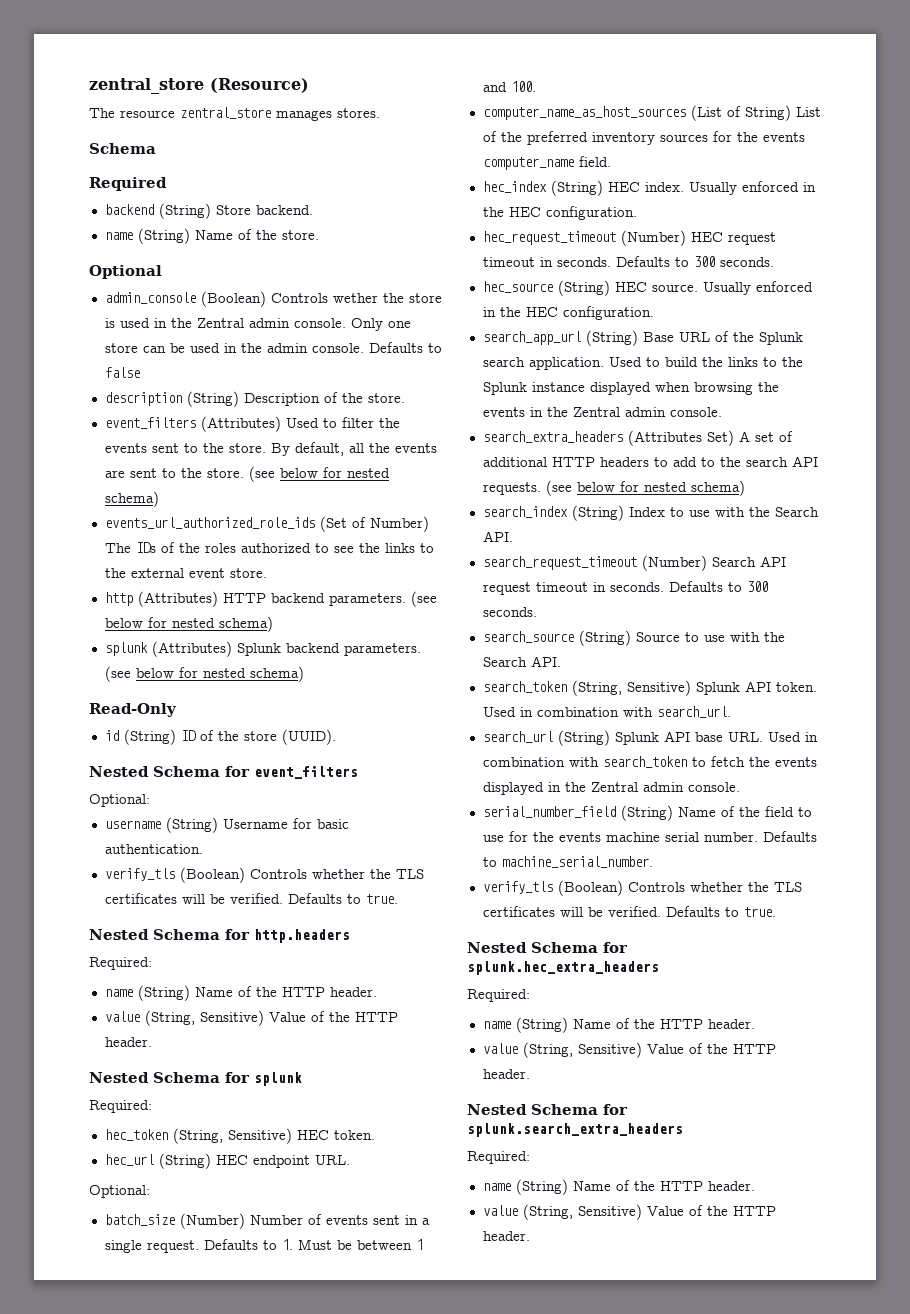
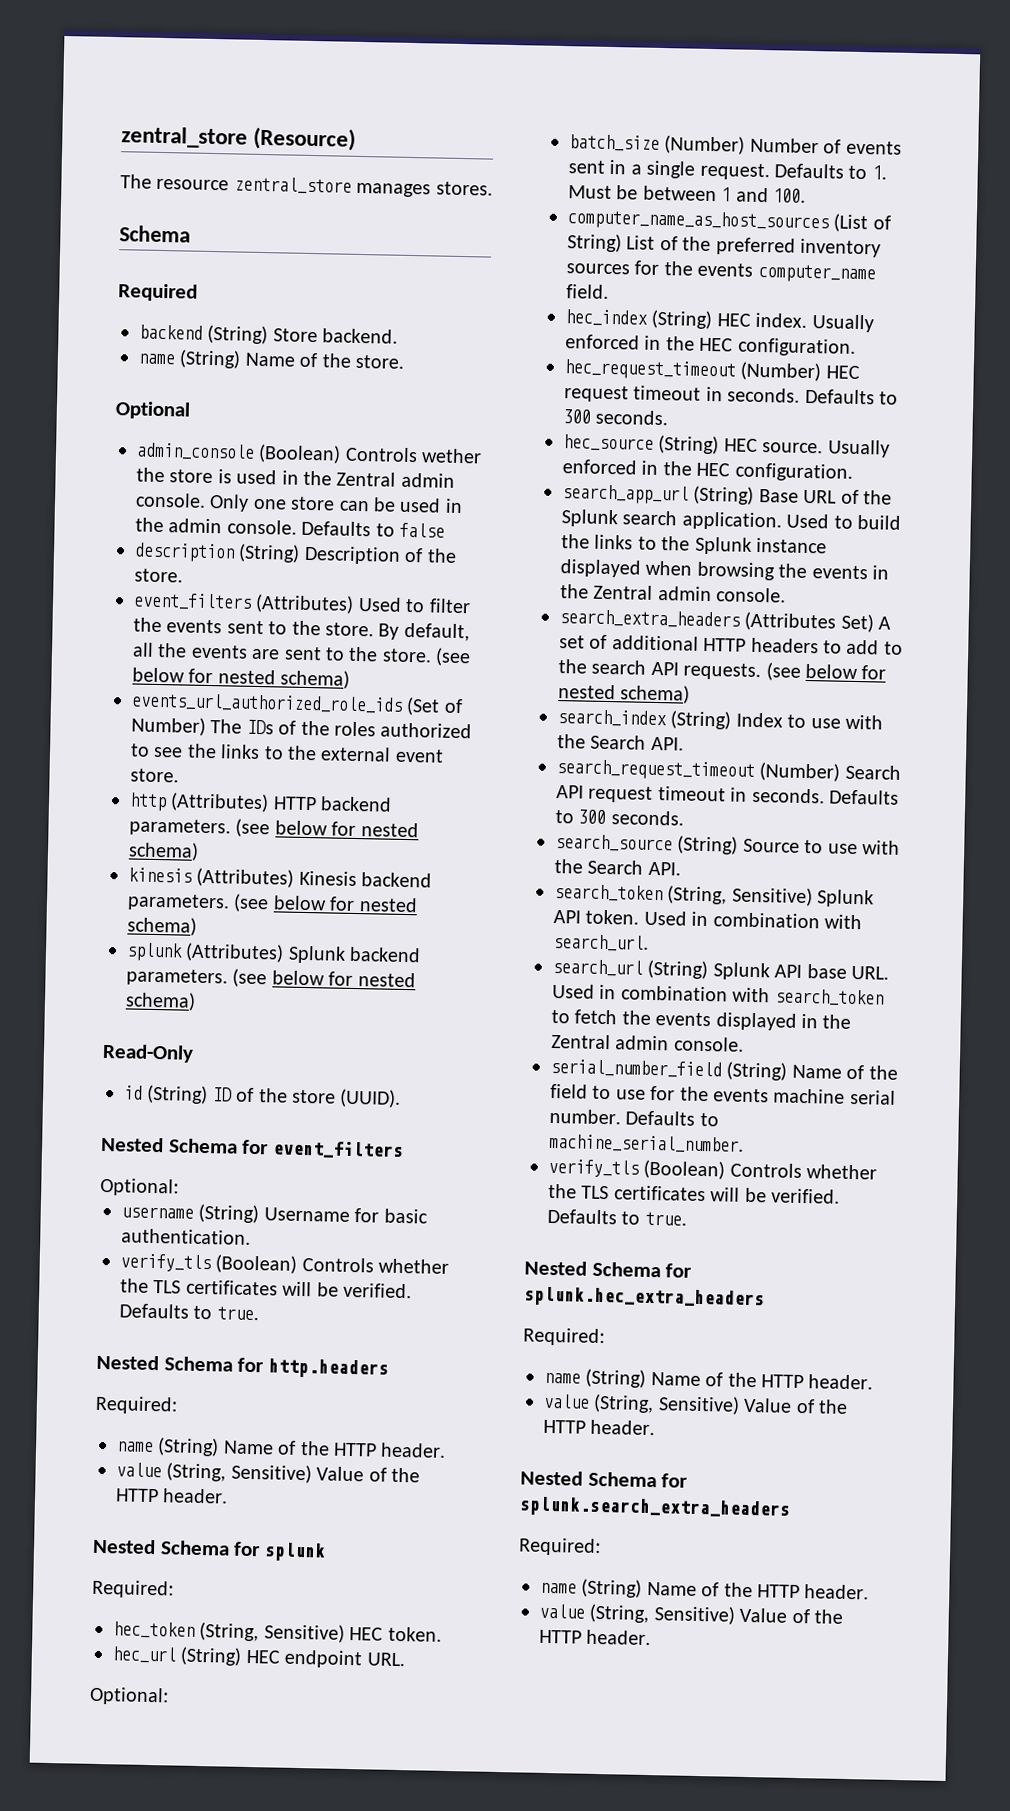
(273, 624) none -> [128,867,433,888] [127,893,418,913] [127,916,197,936] // kinesis (Attributes) Kinesis backend parameters. (see below for nested schema)

